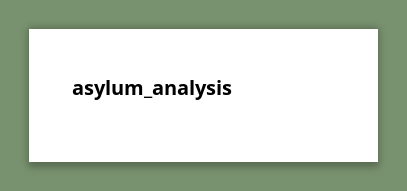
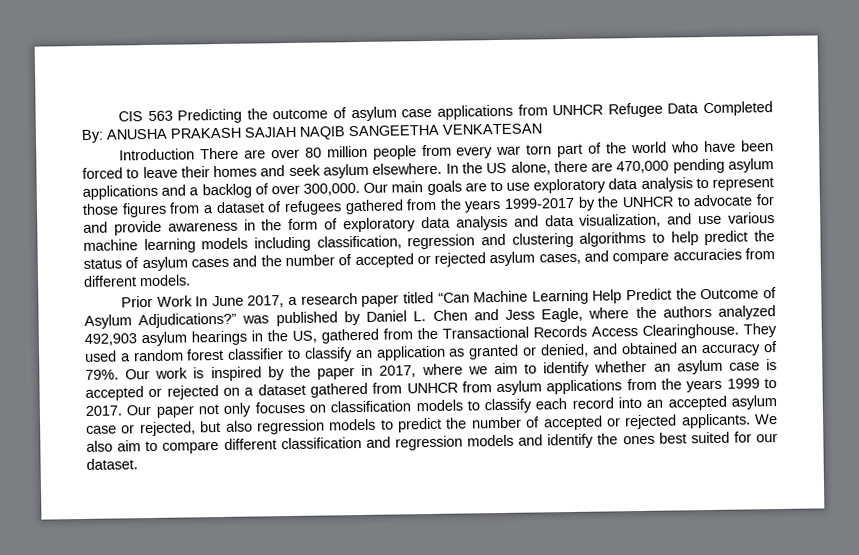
[72,80,232,100] asylum_analysis -> [117,101,773,124] [81,123,542,143] [118,140,774,161] [82,158,774,179] [82,177,774,200] [82,194,774,218] [83,212,776,236] [83,230,775,254] [83,248,775,272] [83,274,191,287] [120,287,777,308] [84,305,776,329] [84,323,777,347] [85,341,778,362] [85,359,777,382] [85,378,777,401] [85,395,777,418] [86,413,778,437] [86,431,778,454] [86,458,138,470] CIS 563 Predicting the outcome of asylum case applications from UNHCR Refugee Data Completed By: ANUSHA PRAKASH SAJIAH NAQIB SANGEETHA VENKATESAN // Introduction There are over 80 million people from every war torn part of the world who have been forced to leave their homes and seek asylum elsewhere. In the US alone, there are 470,000 pending asylum applications and a backlog of over 300,000. Our main goals are to use exploratory data analysis to represent those figures from a dataset of refugees gathered from the years 1999-2017 by the UNHCR to advocate for and provide awareness in the form of exploratory data analysis and data visualization, and use various machine learning models including classification, regression and clustering algorithms to help predict the status of asylum cases and the number of accepted or rejected asylum cases, and compare accuracies from different models. // Prior Work In June 2017, a research paper titled “Can Machine Learning Help Predict the Outcome of Asylum Adjudications?” was published by Daniel L. Chen and Jess Eagle, where the authors analyzed 492,903 asylum hearings in the US, gathered from the Transactional Records Access Clearinghouse. They used a random forest classifier to classify an application as granted or denied, and obtained an accuracy of 79%. Our work is inspired by the paper in 2017, where we aim to identify whether an asylum case is accepted or rejected on a dataset gathered from UNHCR from asylum applications from the years 1999 to 2017. Our paper not only focuses on classification models to classify each record into an accepted asylum case or rejected, but also regression models to predict the number of accepted or rejected applicants. We also aim to compare different classification and regression models and identify the ones best suited for our dataset.

